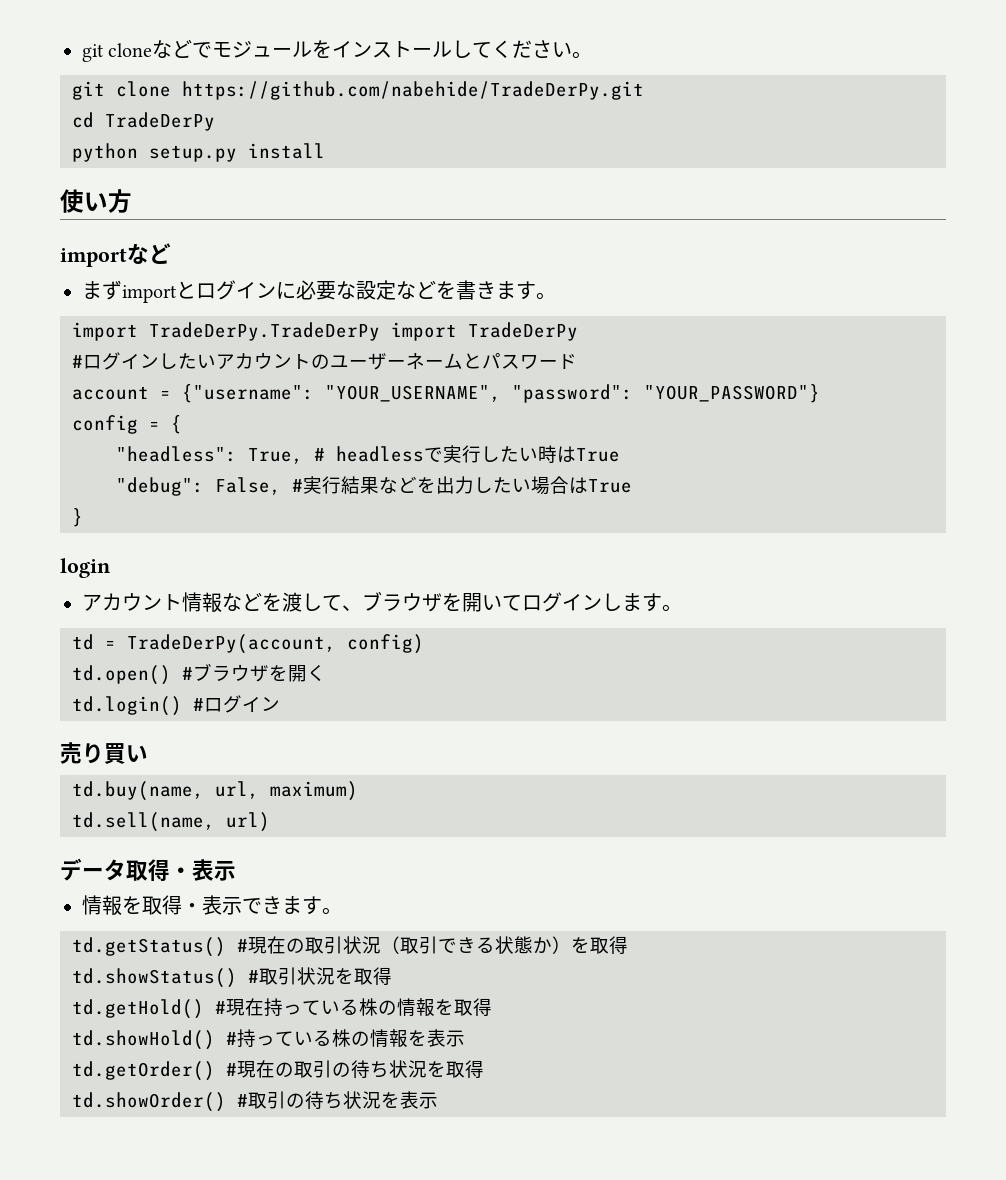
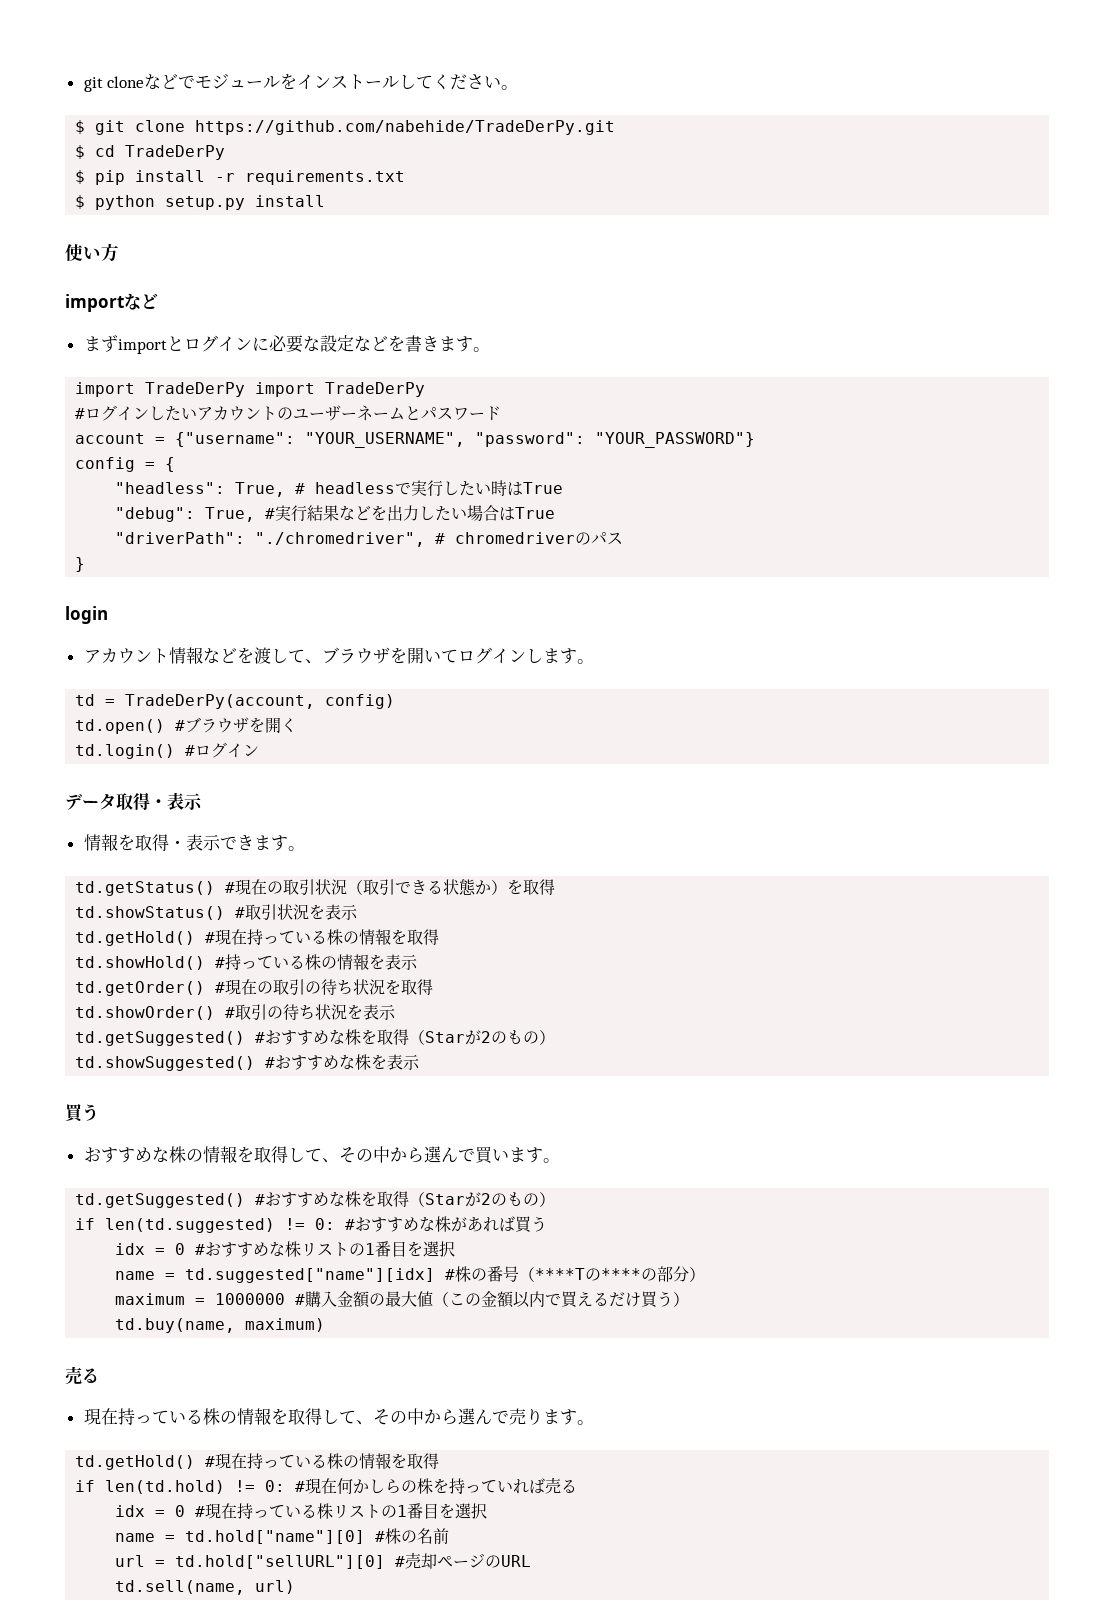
(593, 55) none -> [75,120,86,134] $
(644, 90) none -> [75,145,86,159] $
(215, 121) none -> [75,170,406,185] [75,195,86,209] $ pip install -r requirements.txt // $
[149,322,380,341] TradeDerPy.TradeDerPy -> [145,382,246,397] TradeDerPy
[215,477,281,495] False, -> [205,507,256,522] True,
(632, 486) none -> [115,532,624,547] // "driverPath": "./chromedriver", # chromedriverのパス
[60,742,148,764] [72,781,358,801] [72,812,270,832] // 売り買い // td.buy(name, url, maximum) // td.sell(name, url) -> (260, 750) none
[354,967,392,985] 取得 -> [325,904,359,920] 表示
(438, 1100) none -> [75,1029,556,1046] [75,1054,421,1071] [65,1104,99,1123] [83,1146,560,1164] [75,1191,556,1208] [75,1216,548,1233] [115,1241,456,1257] [115,1266,706,1283] [115,1291,690,1308] [115,1318,326,1333] [65,1366,99,1385] [83,1408,594,1425] [75,1453,440,1470] [75,1477,578,1494] [115,1503,488,1519] [115,1528,450,1544] [115,1552,532,1569] [115,1580,296,1595] // td.getSuggested() #おすすめな株を取得（Starが2のもの） // td.showSuggested() #おすすめな株を表示 // 買う // おすすめな株の情報を取得して、その中から選んで買います。 // td.getSuggested() #おすすめな株を取得（Starが2のもの） // if len(td.suggested) != 0: #おすすめな株があれば買う // idx = 0 #おすすめな株リストの1番目を選択 // name = td.suggested["name"][idx] #株の番号（****Tの****の部分） // maximum = 1000000 #購入金額の最大値（この金額以内で買えるだけ買う） // td.buy(name, maximum) // 売る // 現在持っている株の情報を取得して、その中から選んで売ります。 // td.getHold() #現在持っている株の情報を取得 // if len(td.hold) != 0: #現在何かしらの株を持っていれば売る // idx = 0 #現在持っている株リストの1番目を選択 // name = td.hold["name"][0] #株の名前 // url = td.hold["sellURL"][0] #売却ページのURL // td.sell(name, url)

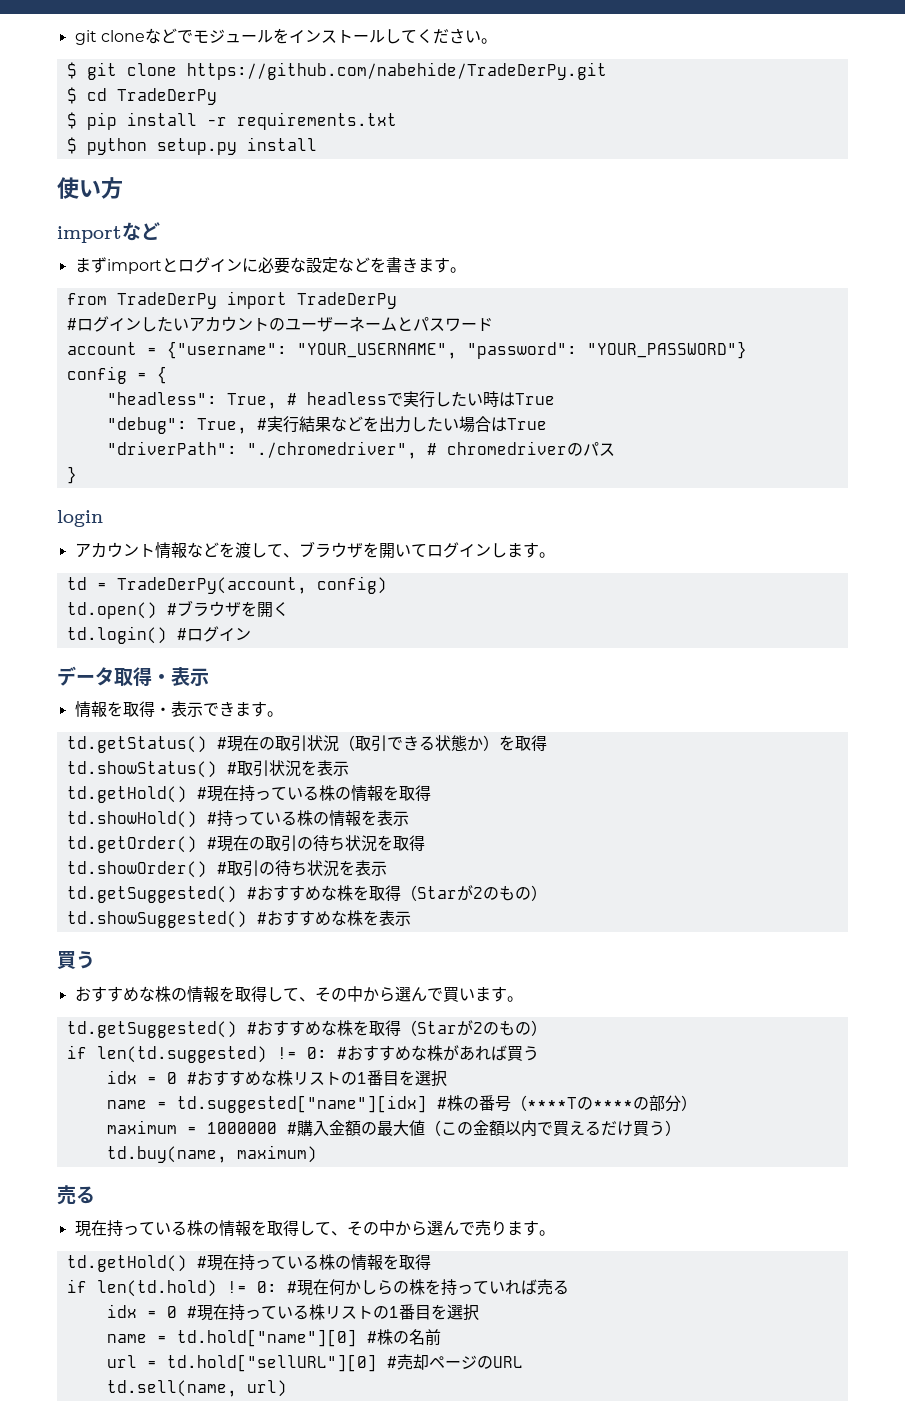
[75,382,136,397] import -> [66,293,107,305] from

